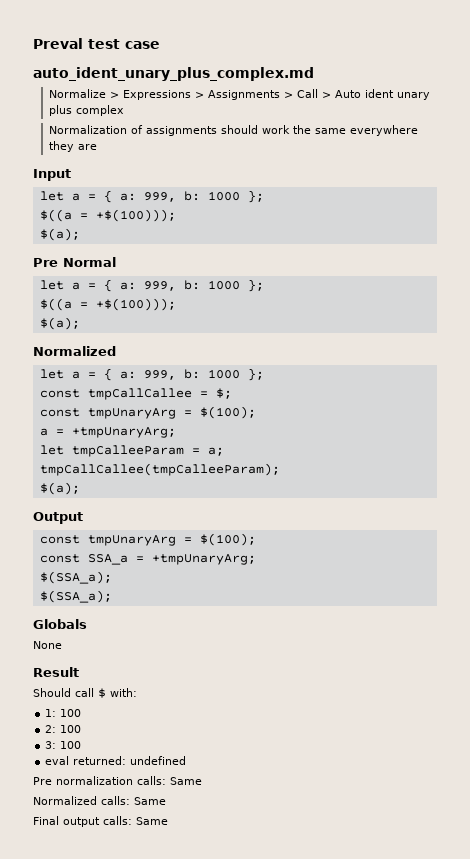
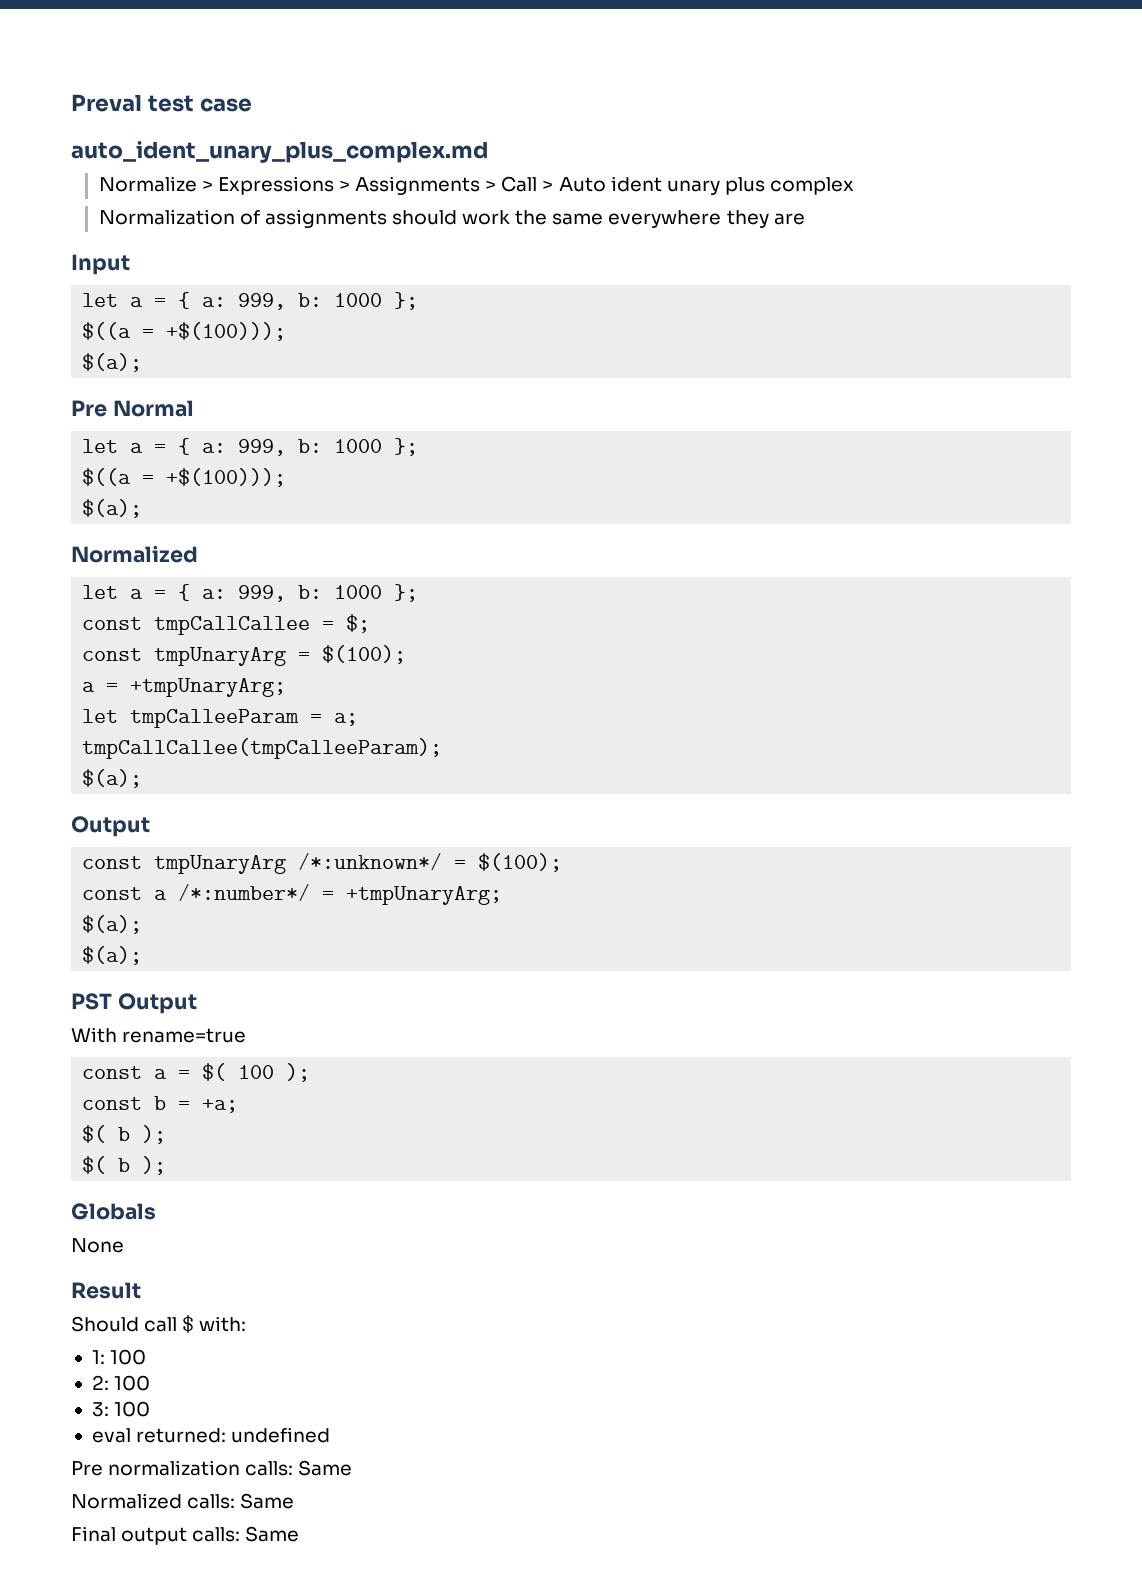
(176, 540) none -> [298,853,443,870] /*:unknown*/
[87,554,256,565] [39,571,112,584] [39,590,112,603] SSA_a = +tmpUnaryArg; // $(SSA_a); // $(SSA_a); -> [154,884,503,905] [82,915,143,934] [82,946,143,965] [71,993,197,1014] [71,1027,247,1043] [82,1063,311,1082] [82,1096,239,1113] [82,1125,167,1144] [82,1156,167,1175] a /*:number*/ = +tmpUnaryArg; // $(a); // $(a); // PST Output // With rename=true // const a = $( 100 ); // const b = +a; // $( b ); // $( b );

